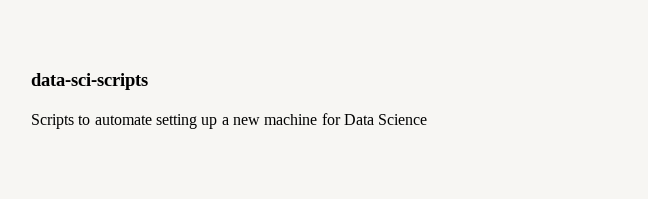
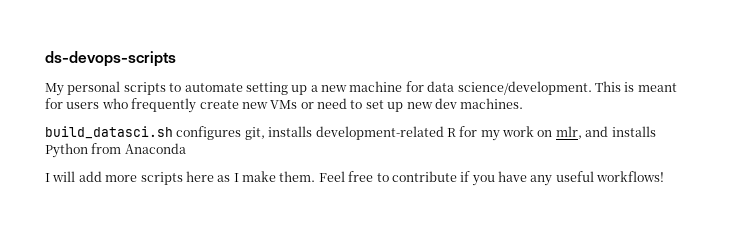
[31,73,148,90] [31,114,74,129] data-sci-scripts // Scripts -> [45,51,176,67] [45,81,166,96] ds-devops-scripts // My personal scripts
[343,114,428,125] Data Science -> [427,81,677,95] [45,98,524,113] [45,126,656,141] [45,143,186,158] [45,171,665,186] data science/development. This is meant for users who frequently create new VMs or need to set up new dev machines. // build_datasci.sh configures git, installs development-related R for my work on mlr, and installs Python from Anaconda // I will add more scripts here as I make them. Feel free to contribute if you have any useful workflows!

